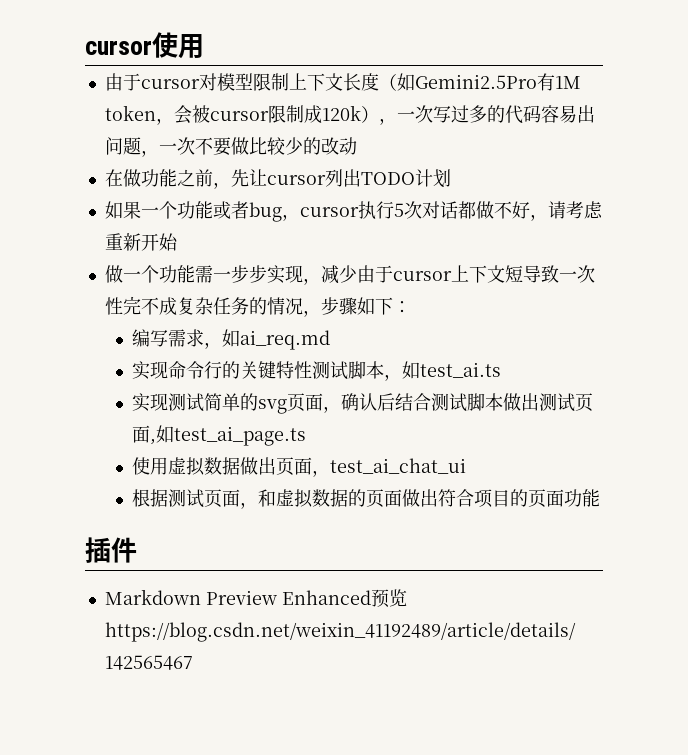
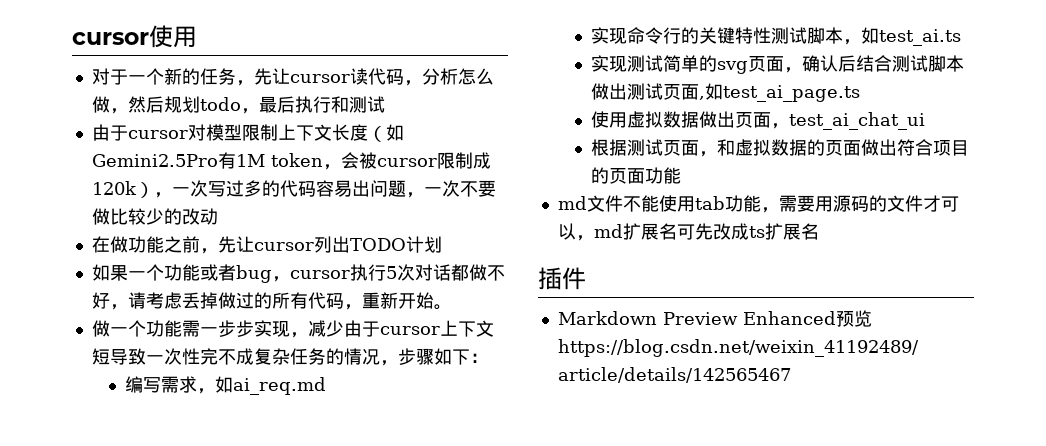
(204, 46) none -> [91,68,494,86] [91,96,385,114] // 对于一个新的任务，先让cursor读代码，分析怎么做，然后规划todo，最后执行和测试
(603, 210) none -> [181,292,362,310] 丢掉做过的所有代码，
(178, 242) none -> [433,304,452,310] 。
(601, 498) none -> [557,195,959,213] [557,223,819,241] // md文件不能使用tab功能，需要用源码的文件才可以，md扩展名可先改成ts扩展名

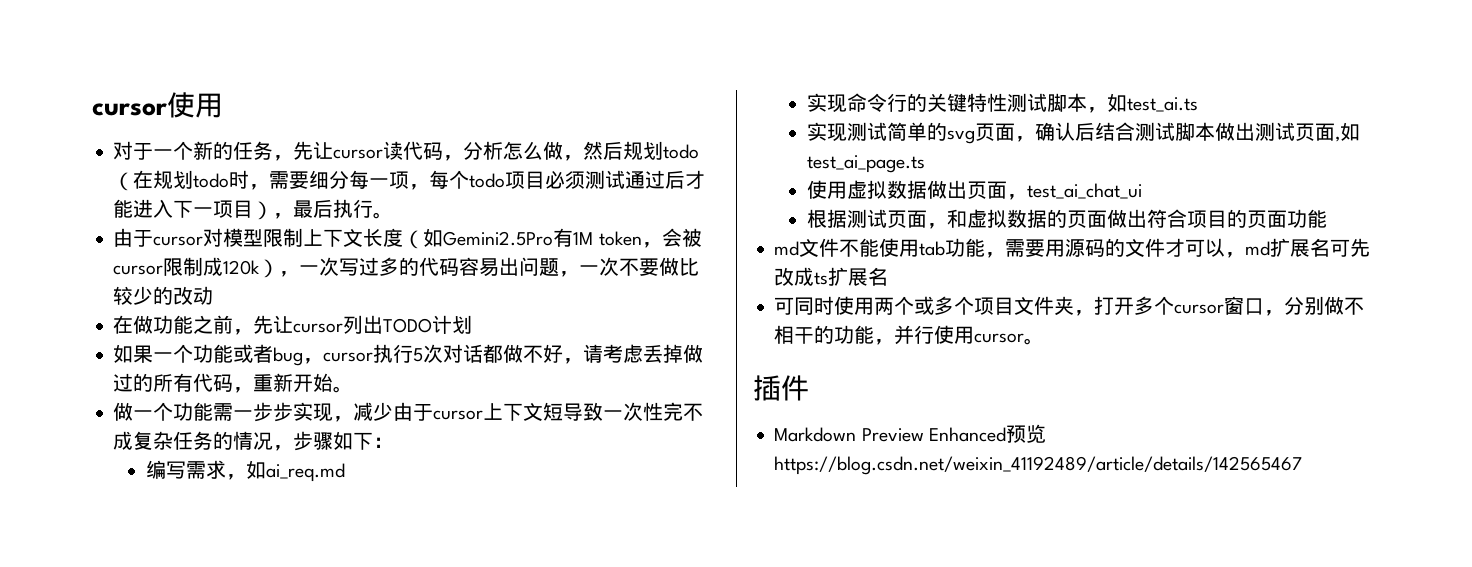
(241, 104) none -> [113,170,706,191] [113,199,274,220] （在规划todo时，需要细分每一项，每个todo项目必须测试通过后才能进入下一项目）
[330,96,385,113] 和测试 -> [373,212,394,219] 。
(819, 231) none -> [774,296,1365,316] [774,325,1045,345] // 可同时使用两个或多个项目文件夹，打开多个cursor窗口，分别做不相干的功能，并行使用cursor。

